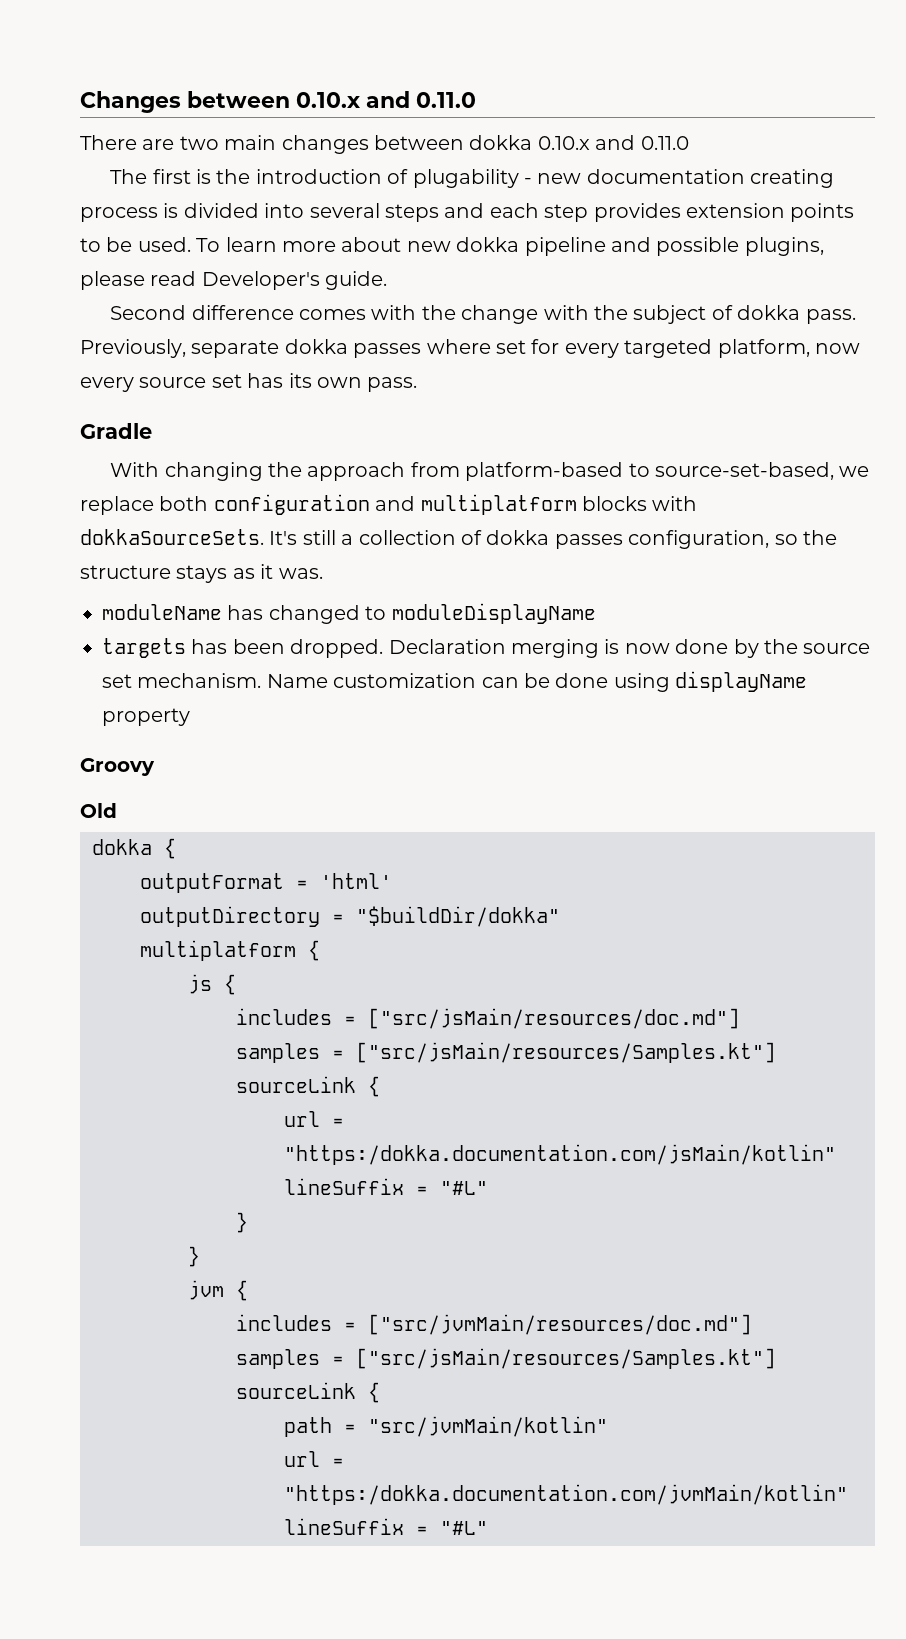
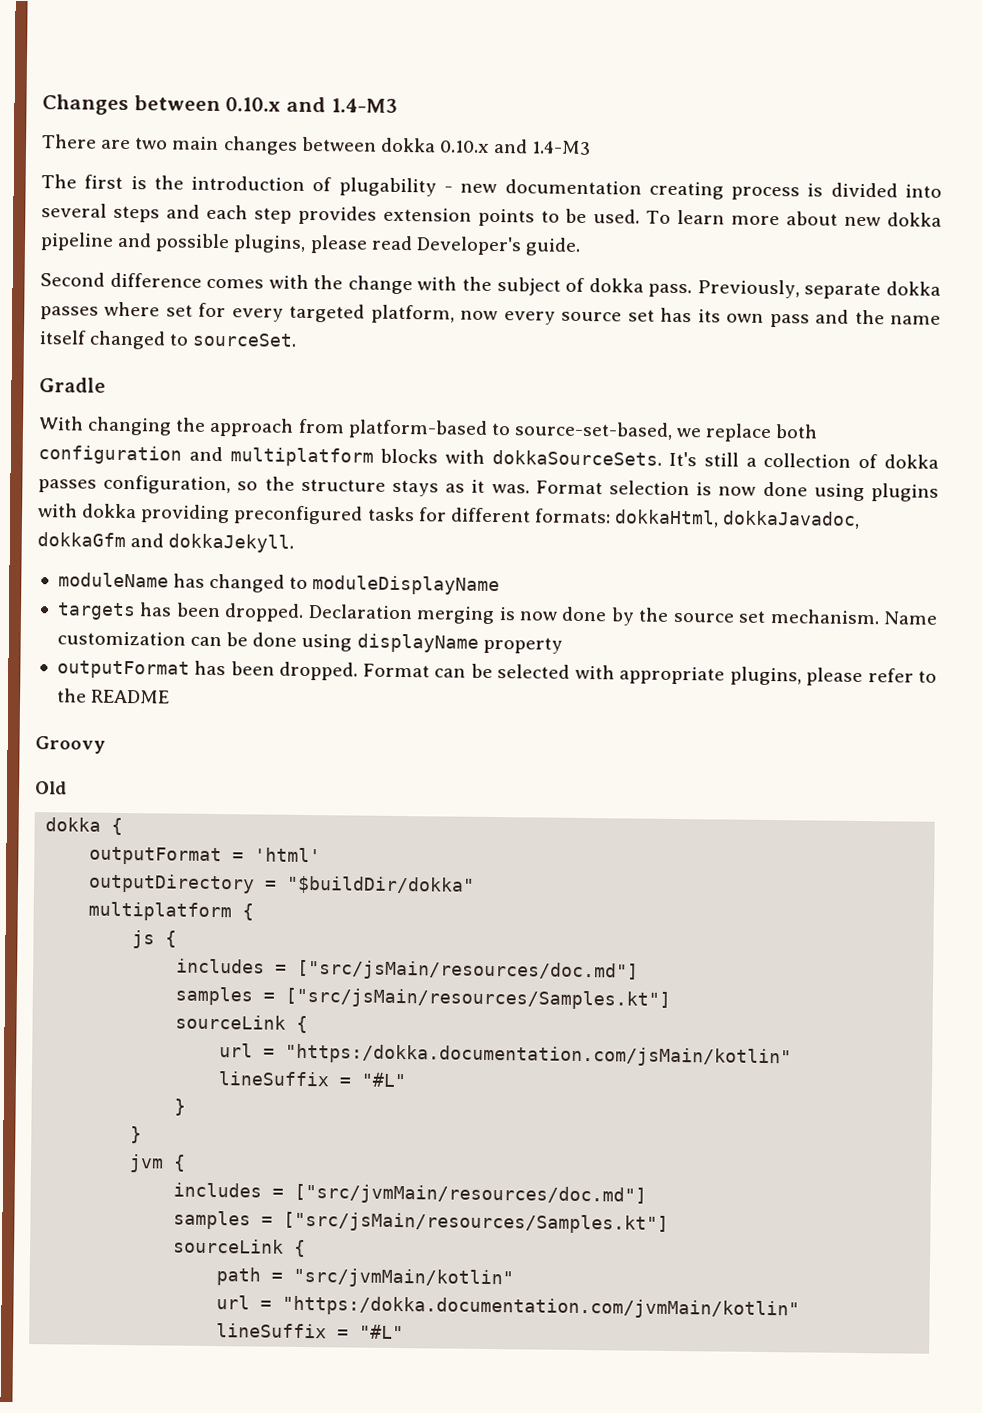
[416,92,476,108] 0.11.0 -> [330,98,398,113] 1.4-M3
[640,136,689,150] 0.11.0 -> [531,140,592,156] 1.4-M3
[367,377,418,392] pass. -> [769,309,942,328] [39,330,298,350] pass and the name itself changed to sourceSet.
(323, 573) none -> [535,480,940,502] [38,503,861,529] [37,532,295,553] Format selection is now done using plugins with dokka providing preconfigured tasks for different formats: dokkaHtml, dokkaJavadoc, dokkaGfm and dokkaJekyll.
(190, 717) none -> [56,660,937,687] [56,688,171,704] // outputFormat has been dropped. Format can be selected with appropriate plugins, please refer to the README

